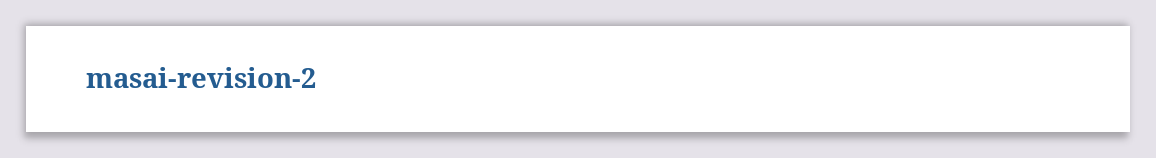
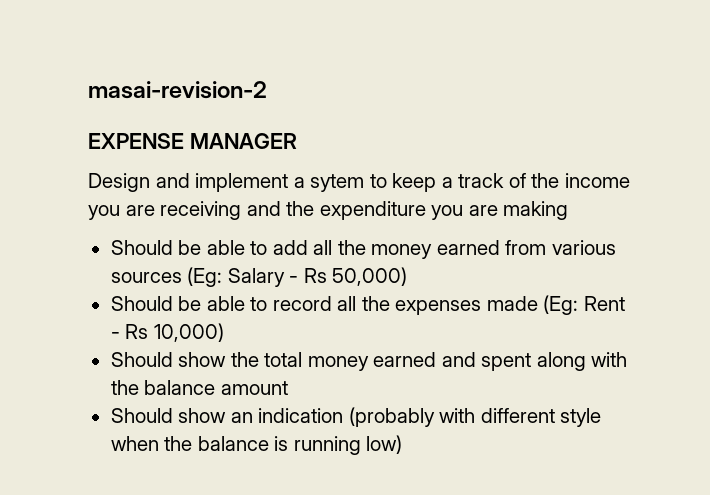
(316, 77) none -> [88,133,297,149] [88,173,630,192] [88,201,569,220] [110,240,616,259] [110,267,408,287] [110,295,625,315] [110,323,224,342] [110,352,628,371] [110,380,288,395] [110,407,602,427] [110,435,403,455] // EXPENSE MANAGER // Design and implement a sytem to keep a track of the income you are receiving and the expenditure you are making // Should be able to add all the money earned from various sources (Eg: Salary - Rs 50,000) // Should be able to record all the expenses made (Eg: Rent - Rs 10,000) // Should show the total money earned and spent along with the balance amount // Should show an indication (probably with different style when the balance is running low)

